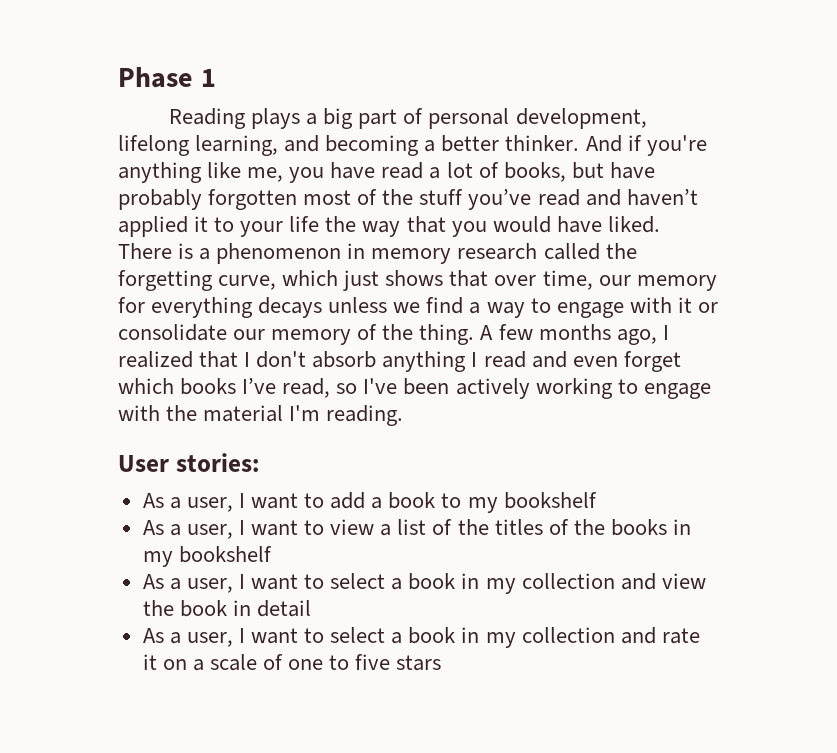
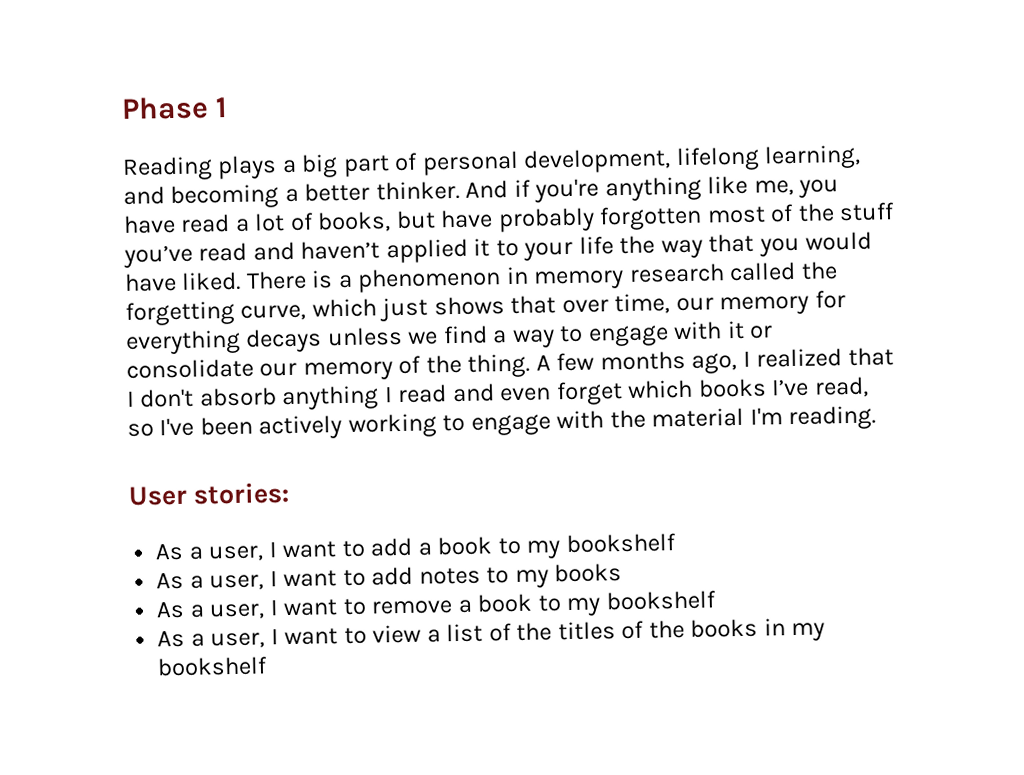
(597, 500) none -> [156,563,623,591] [156,590,716,620] // As a user, I want to add notes to my books // As a user, I want to remove a book to my bookshelf
[142,573,706,594] [142,600,311,617] [142,627,700,648] [142,654,442,671] // As a user, I want to select a book in my collection and view the book in detail // As a user, I want to select a book in my collection and rate it on a scale of one to five stars -> (269, 666) none

